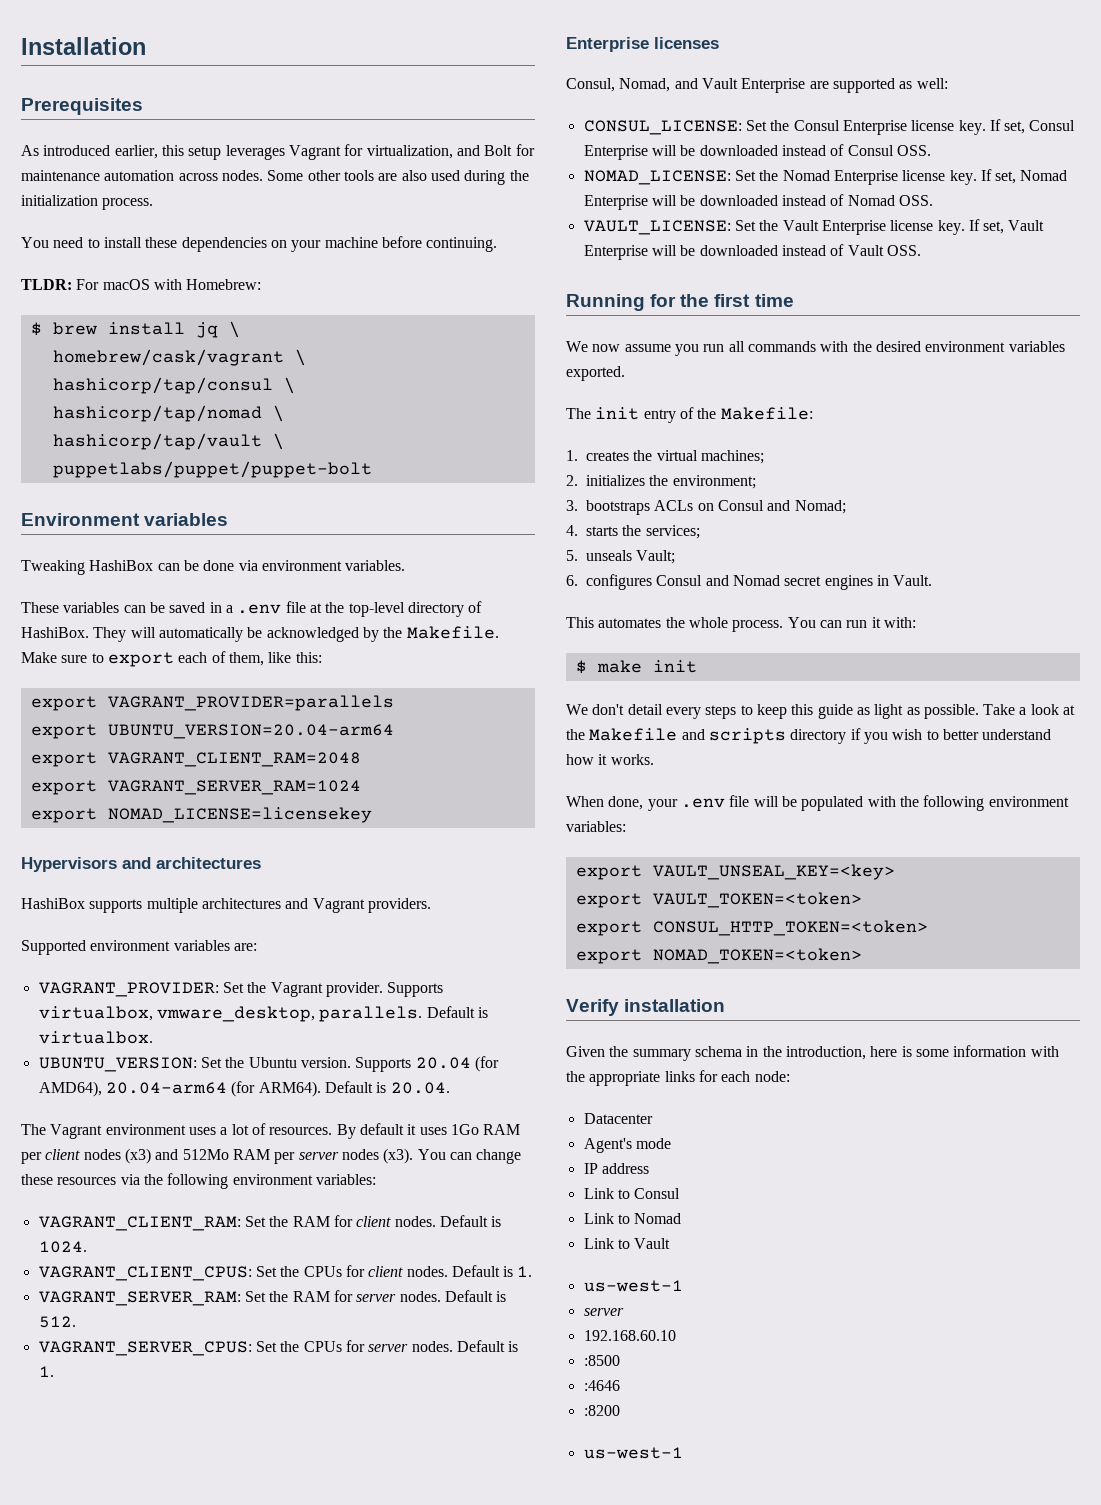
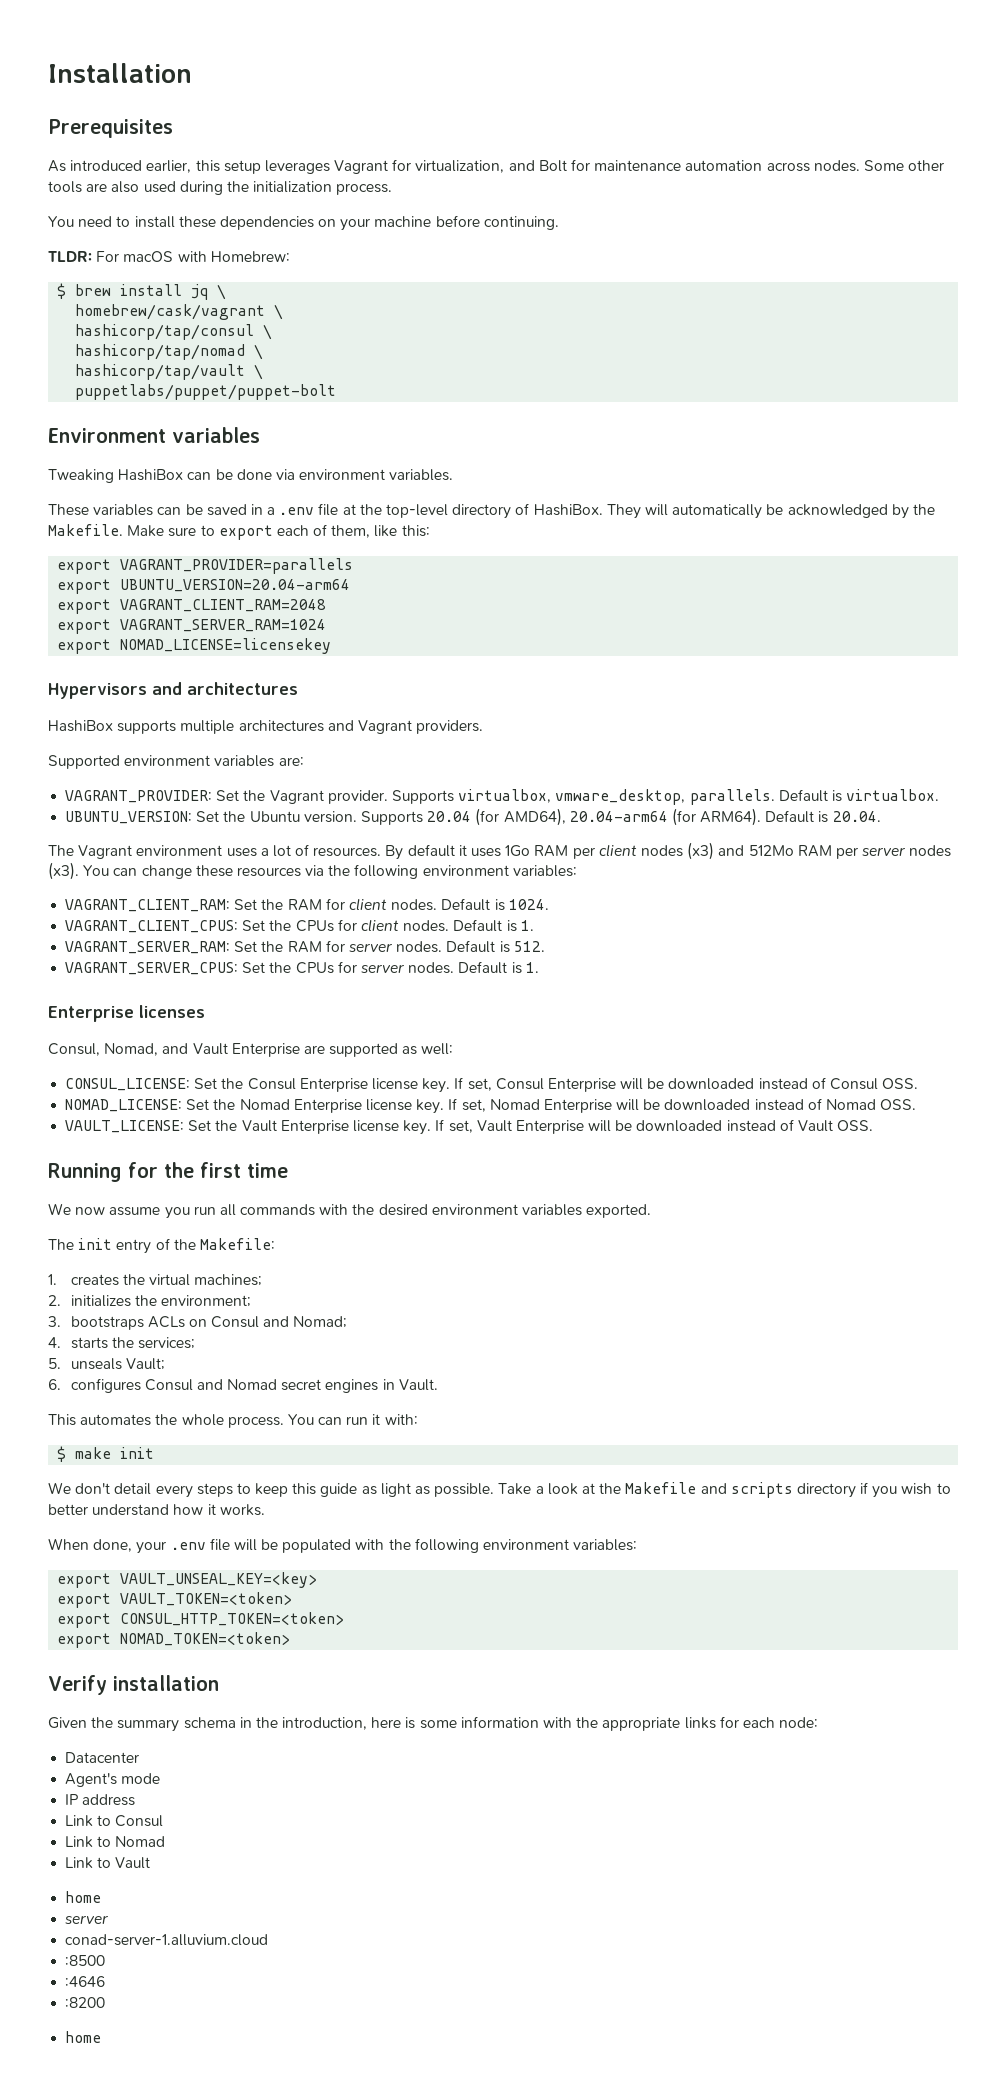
[583,1280,683,1292] us-west-1 -> [65,1891,102,1903] home
[583,1330,676,1341] 192.168.60.10 -> [65,1934,269,1946] conad-server-1.alluvium.cloud
[583,1447,683,1459] us-west-1 -> [65,2031,102,2043] home

